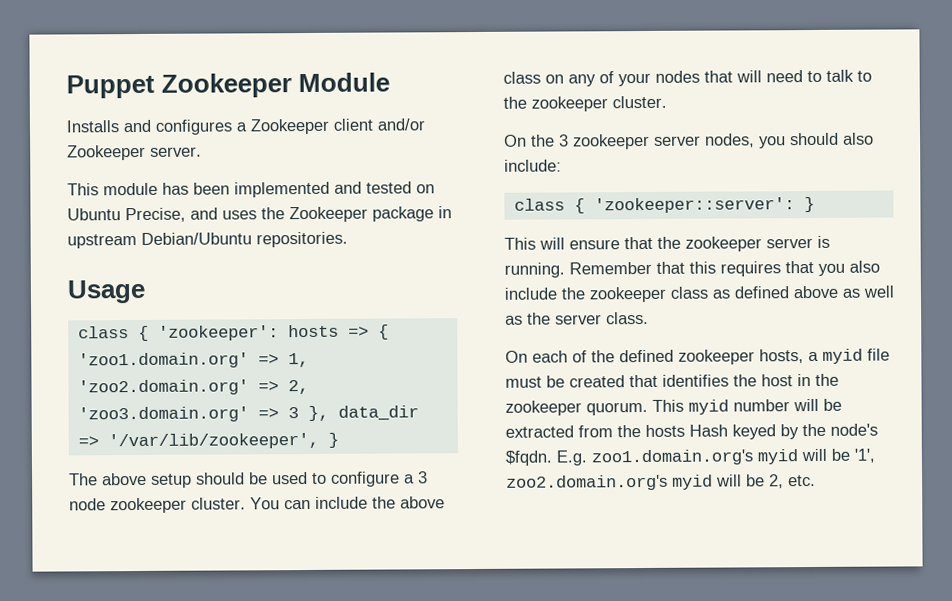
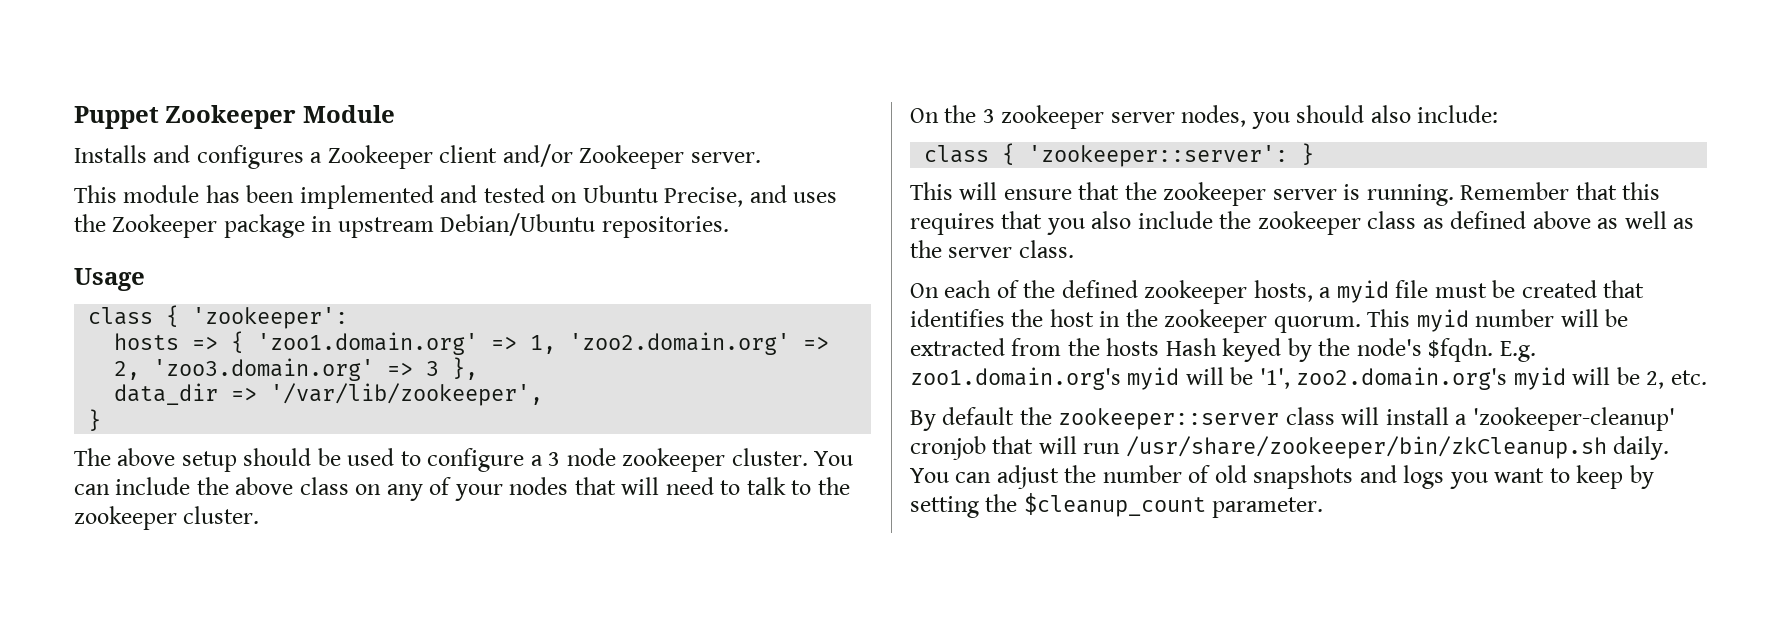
(279, 333) none -> (349, 318) //
(329, 413) none -> (479, 368) //
(319, 441) none -> (544, 394) //
(816, 480) none -> [910,407,1675,431] [910,436,1670,460] [910,465,1654,489] [910,493,1324,518] // By default the zookeeper::server class will install a 'zookeeper-cleanup' cronjob that will run /usr/share/zookeeper/bin/zkCleanup.sh daily. You can adjust the number of old snapshots and logs you want to keep by setting the $cleanup_count parameter.

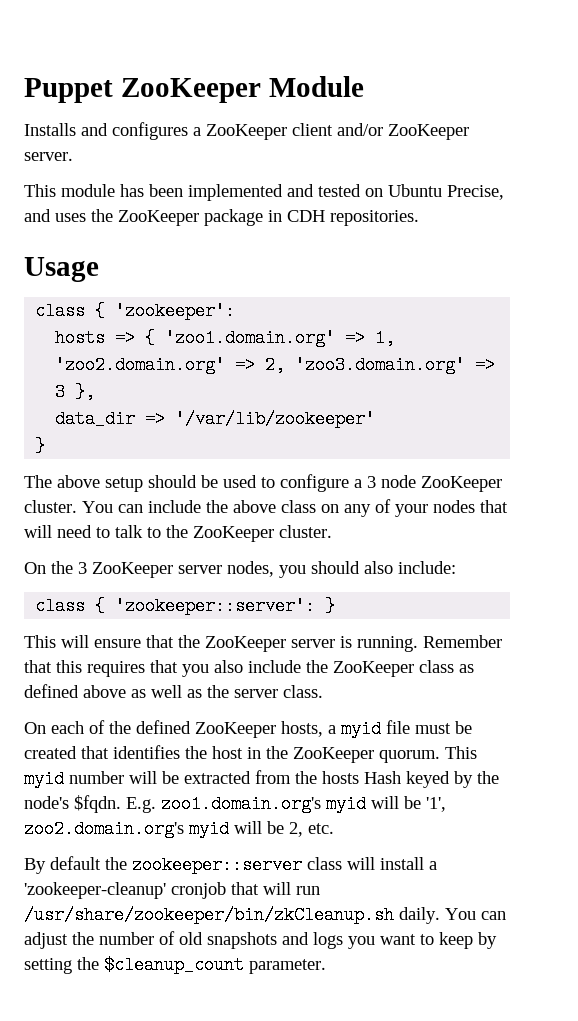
[165,105,297,129] Zookeeper -> [120,78,261,103] ZooKeeper
[327,145,433,169] Zookeeper -> [206,124,287,140] ZooKeeper
[579,145,685,169] Zookeeper -> [388,124,469,140] ZooKeeper
[112,214,218,238] Zookeeper -> [118,210,199,226] ZooKeeper
[337,213,596,238] upstream Debian/Ubuntu -> [287,210,325,222] CDH
[270,383,544,406] '/var/lib/zookeeper', -> [175,410,376,428] '/var/lib/zookeeper'
[622,448,726,472] zookeeper -> [421,476,502,492] ZooKeeper
[74,506,177,530] zookeeper -> [193,526,274,542] ZooKeeper
[1001,105,1105,129] zookeeper -> [92,562,173,578] ZooKeeper
[1163,182,1267,206] zookeeper -> [205,636,286,652] ZooKeeper
[1257,211,1361,235] zookeeper -> [333,661,414,677] ZooKeeper
[1144,280,1248,304] zookeeper -> [195,722,276,738] ZooKeeper
[1164,309,1268,333] zookeeper -> [293,747,374,763] ZooKeeper

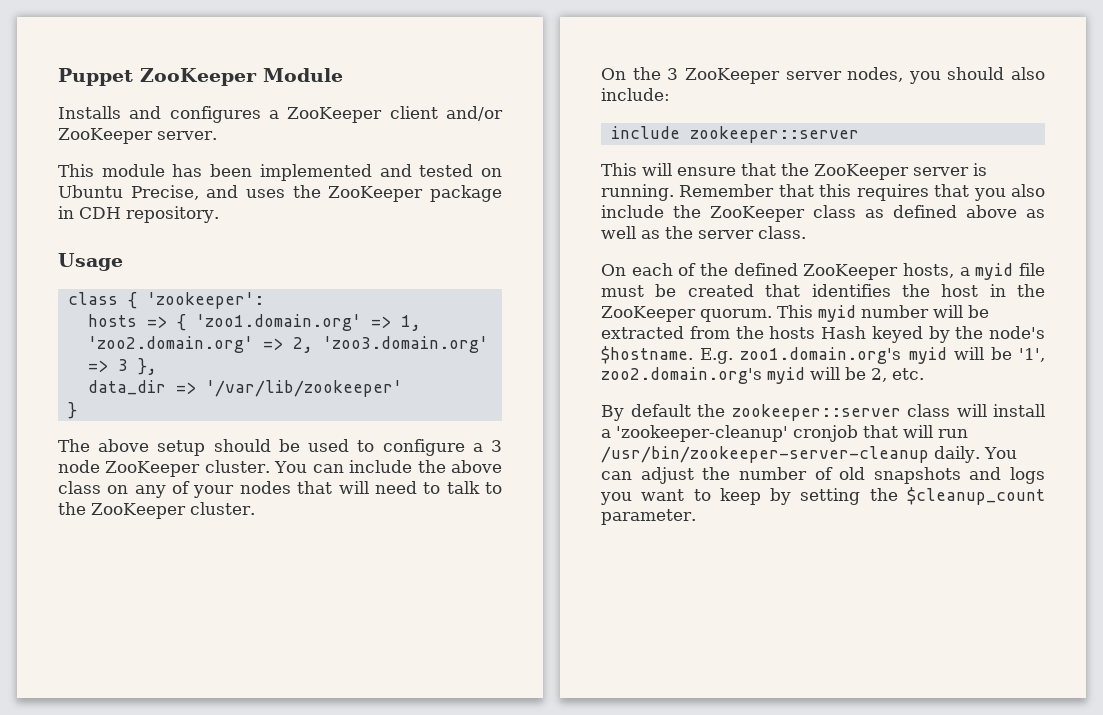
[330,210,419,226] repositories. -> [126,206,219,223] repository.
[35,597,336,615] class { 'zookeeper::server': } -> [610,126,859,143] include zookeeper::server
[74,795,121,813] $fqdn. -> [601,346,693,364] $hostname.
[24,906,394,924] /usr/share/zookeeper/bin/zkCleanup.sh -> [601,446,929,463] /usr/bin/zookeeper-server-cleanup

